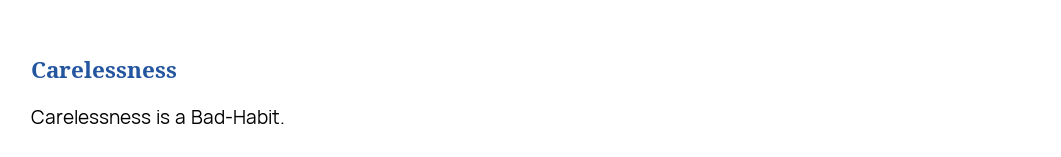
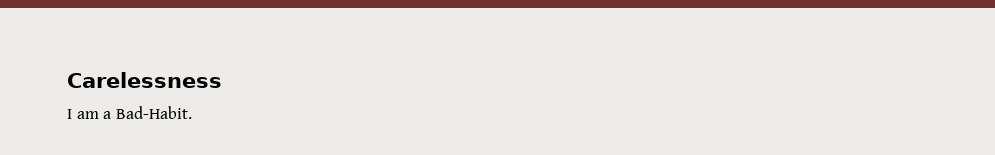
[31,110,171,124] Carelessness is -> [67,109,99,119] I am

